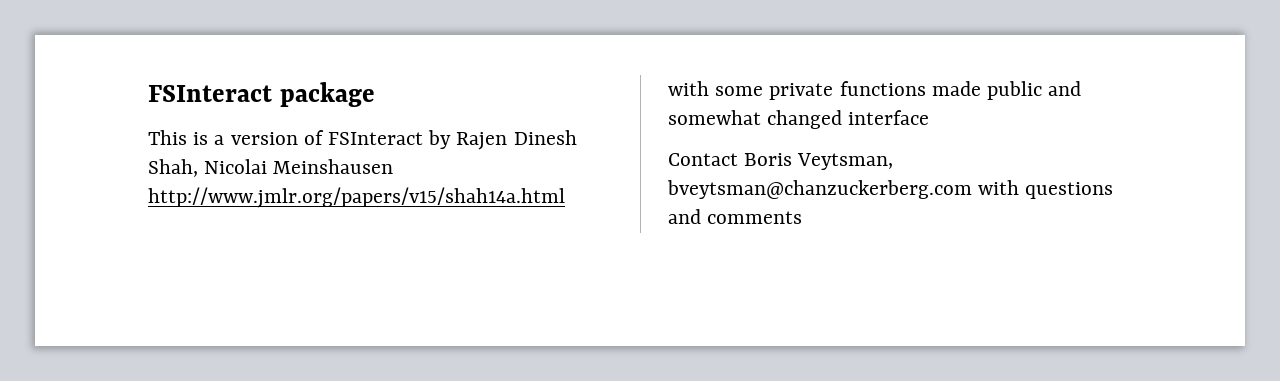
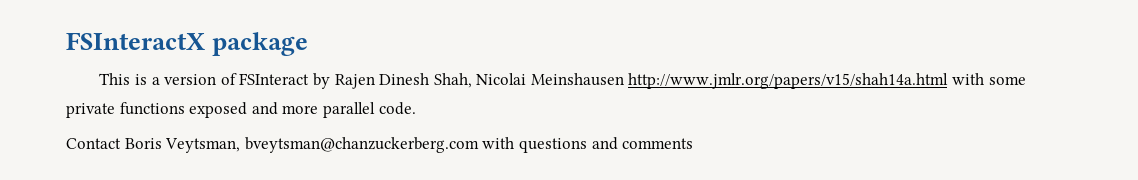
[148,85,272,102] FSInteract -> [66,32,205,50] FSInteractX
[931,81,1082,100] [668,110,930,129] made public and somewhat changed interface -> [189,102,416,118] exposed and more parallel code.

